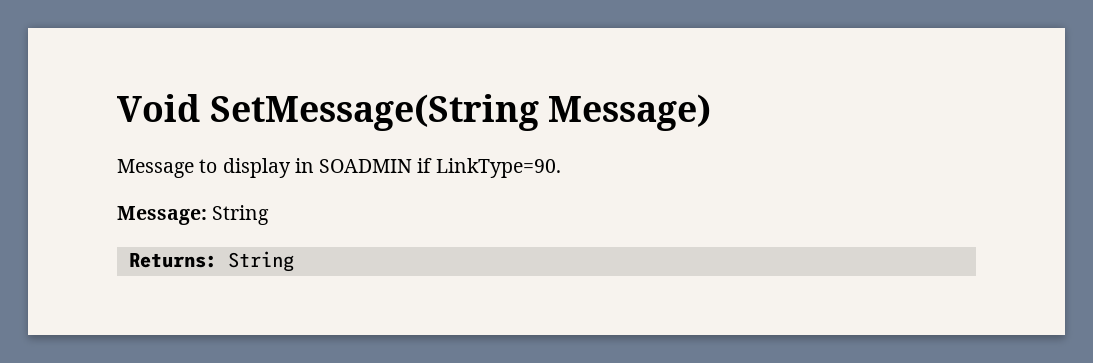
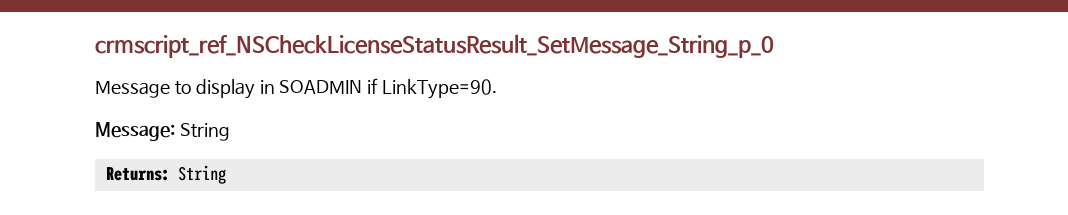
[117,94,712,131] Void SetMessage(String Message) -> [95,34,774,58] crmscript_ref_NSCheckLicenseStatusResult_SetMessage_String_p_0

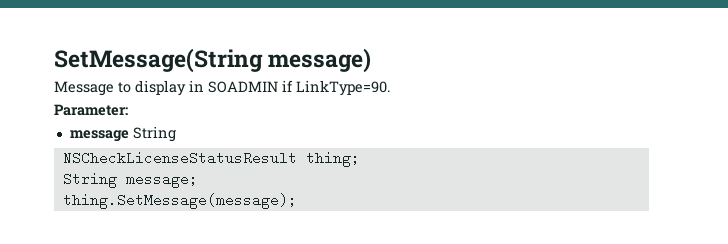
[95,34,774,58] crmscript_ref_NSCheckLicenseStatusResult_SetMessage_String_p_0 -> [54,48,372,73] SetMessage(String message)
[95,122,175,141] Message: -> [54,104,128,116] [69,130,129,142] Parameter: // message
[105,165,226,184] Returns: String -> [62,151,360,167] [62,172,198,188] [62,193,297,209] NSCheckLicenseStatusResult thing; // String message; // thing.SetMessage(message);

